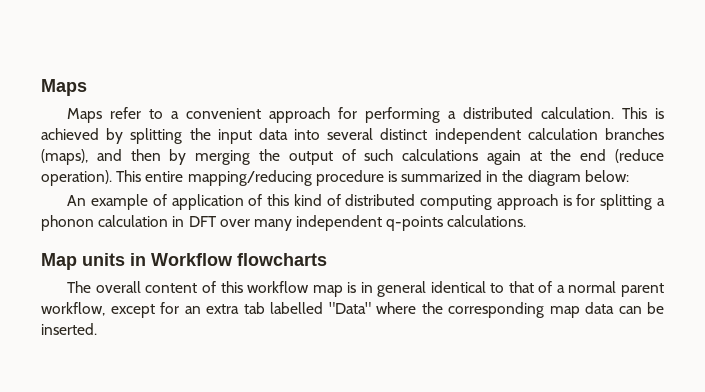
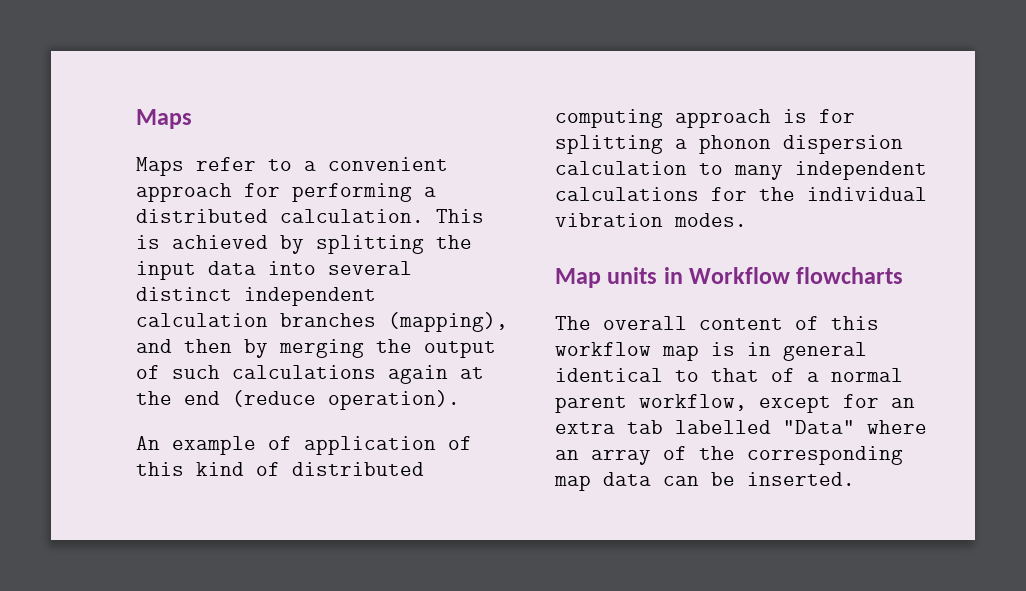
[41,149,88,165] (maps), -> [388,312,508,332] (mapping),
[116,170,629,186] This entire mapping/reducing procedure is summarized in the diagram below: -> (460, 400) none
[98,215,527,231] calculation in DFT over many independent q-points calculations. -> [783,135,903,154] [555,161,927,180] [555,187,927,201] [555,213,747,227] dispersion calculation to many independent calculations for the individual vibration modes.
(416, 308) none -> [555,446,687,465] an array of

